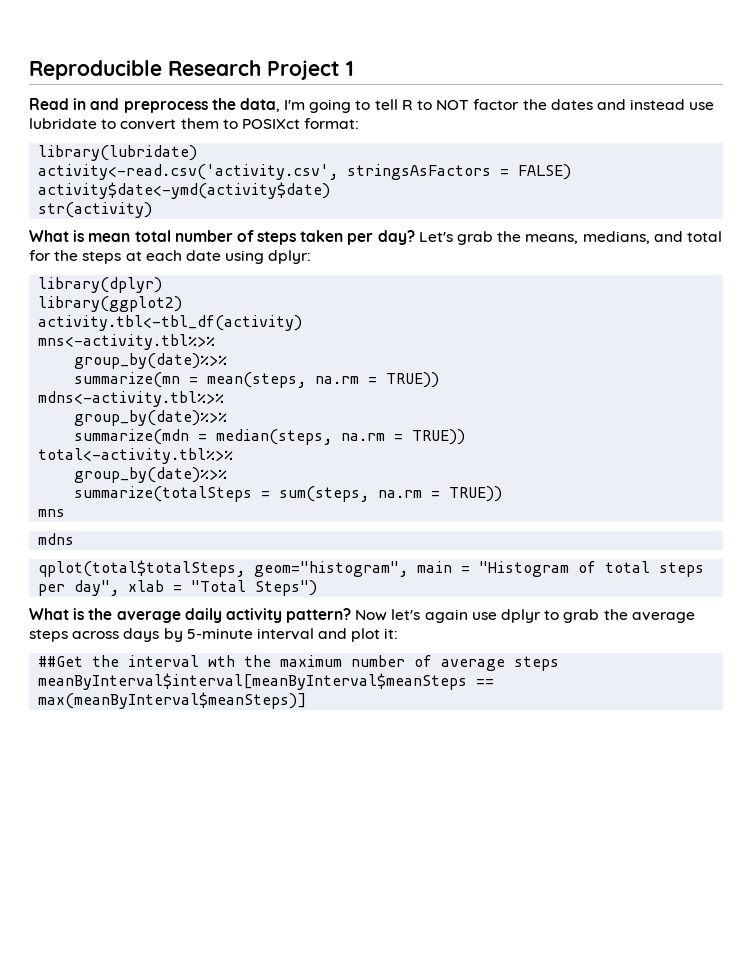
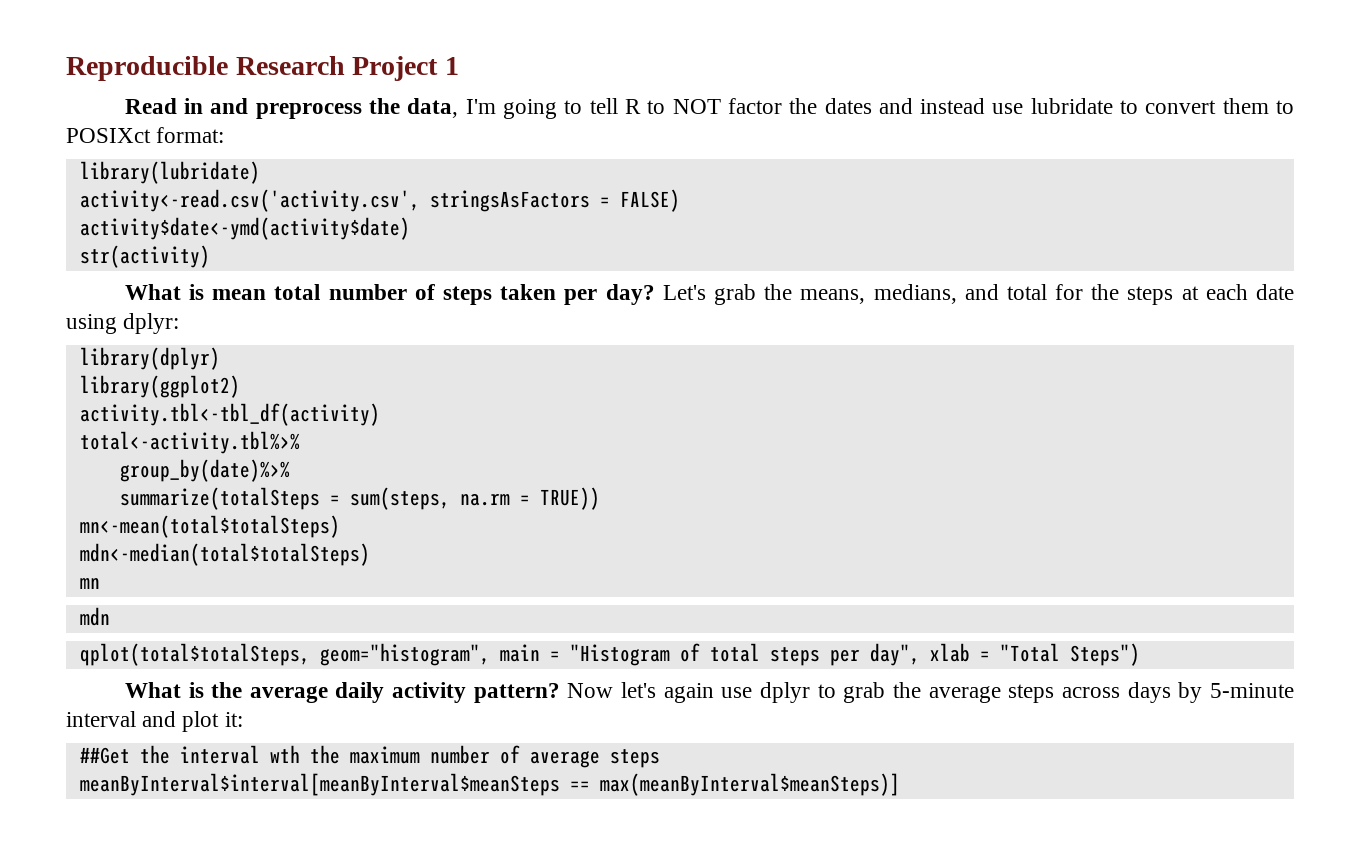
[38,334,216,350] [74,353,228,369] [74,372,440,388] [38,391,225,407] [74,410,228,426] [74,429,466,445] // mns<-activity.tbl%>% // group_by(date)%>% // summarize(mn = mean(steps, na.rm = TRUE)) // mdns<-activity.tbl%>% // group_by(date)%>% // summarize(mdn = median(steps, na.rm = TRUE)) -> (380, 414) none
[38,509,66,517] [38,533,75,545] mns // mdns -> [79,515,340,538] [79,543,370,566] [79,578,100,589] [79,607,110,626] mn<-mean(total$totalSteps) // mdn<-median(total$totalSteps) // mn // mdn

